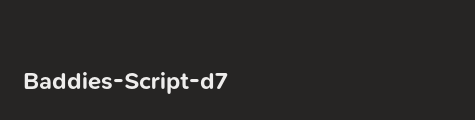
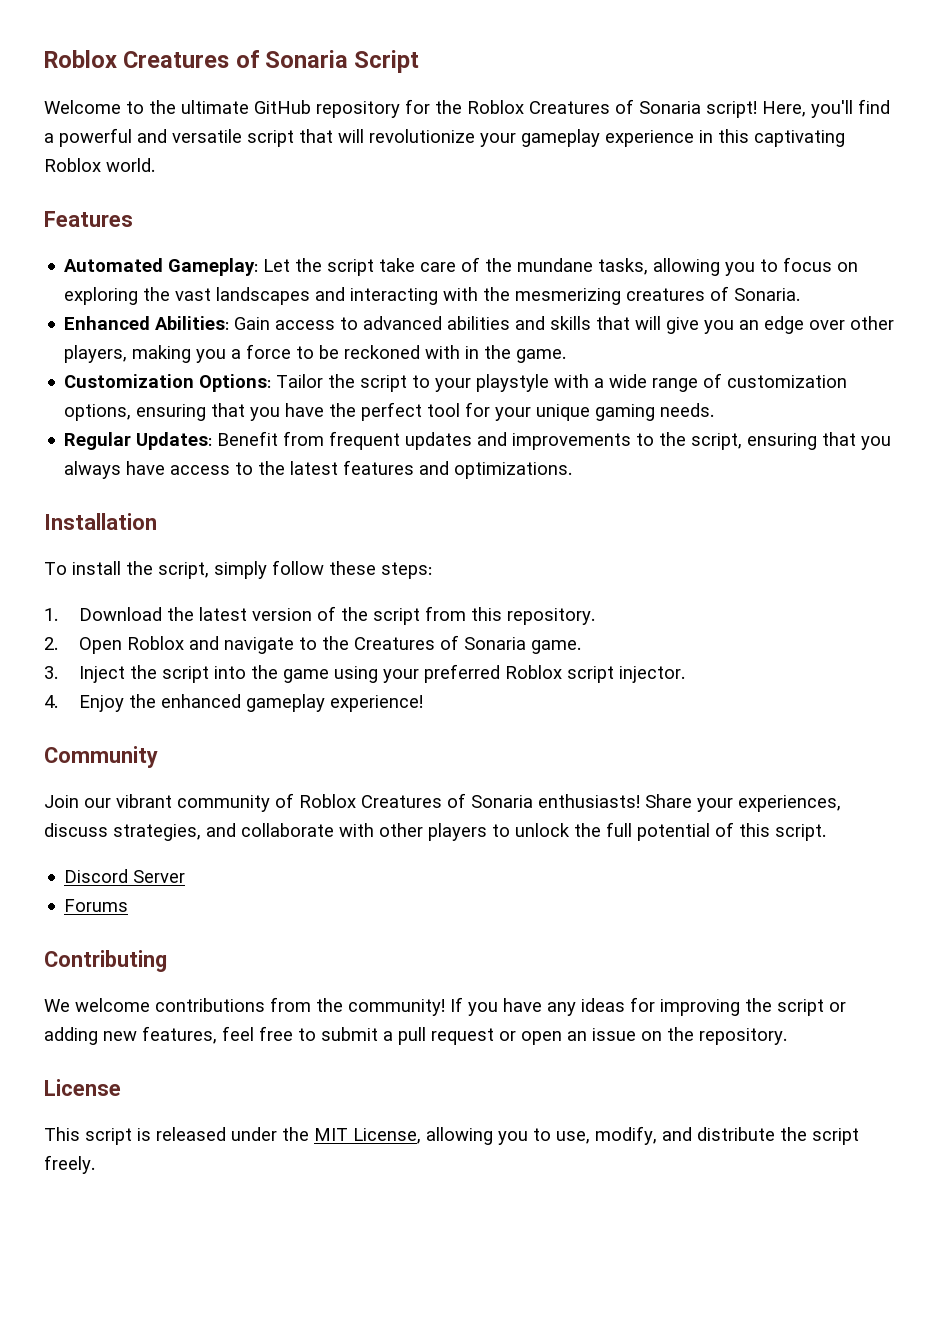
[23,72,228,94] Baddies-Script-d7 -> [44,50,420,73] [44,99,890,118] [44,128,845,147] [44,158,155,172] [44,211,133,227] [64,257,859,276] [64,286,801,305] [64,316,895,334] [64,344,567,363] [64,373,848,392] [64,402,715,421] [64,431,892,450] [64,460,573,479] [44,513,157,530] [44,560,432,579] [44,606,595,625] [44,635,581,654] [44,664,685,683] [44,694,423,712] [44,746,158,768] [44,793,841,812] [44,822,826,841] [64,869,186,883] [64,899,129,912] [44,950,167,972] [44,997,846,1016] [44,1026,787,1045] [44,1079,121,1096] [44,1126,859,1145] [44,1155,95,1174] Roblox Creatures of Sonaria Script // Welcome to the ultimate GitHub repository for the Roblox Creatures of Sonaria script! Here, you'll find a powerful and versatile script that will revolutionize your gameplay experience in this captivating Roblox world. // Features // Automated Gameplay: Let the script take care of the mundane tasks, allowing you to focus on exploring the vast landscapes and interacting with the mesmerizing creatures of Sonaria. // Enhanced Abilities: Gain access to advanced abilities and skills that will give you an edge over other players, making you a force to be reckoned with in the game. // Customization Options: Tailor the script to your playstyle with a wide range of customization options, ensuring that you have the perfect tool for your unique gaming needs. // Regular Updates: Benefit from frequent updates and improvements to the script, ensuring that you always have access to the latest features and optimizations. // Installation // To install the script, simply follow these steps: // 1. Download the latest version of the script from this repository. // 2. Open Roblox and navigate to the Creatures of Sonaria game. // 3. Inject the script into the game using your preferred Roblox script injector. // 4. Enjoy the enhanced gameplay experience! // Community // Join our vibrant community of Roblox Creatures of Sonaria enthusiasts! Share your experiences, discuss strategies, and collaborate with other players to unlock the full potential of this script. // Discord Server // Forums // Contributing // We welcome contributions from the community! If you have any ideas for improving the script or adding new features, feel free to submit a pull request or open an issue on the repository. // License // This script is released under the MIT License, allowing you to use, modify, and distribute the script freely.

